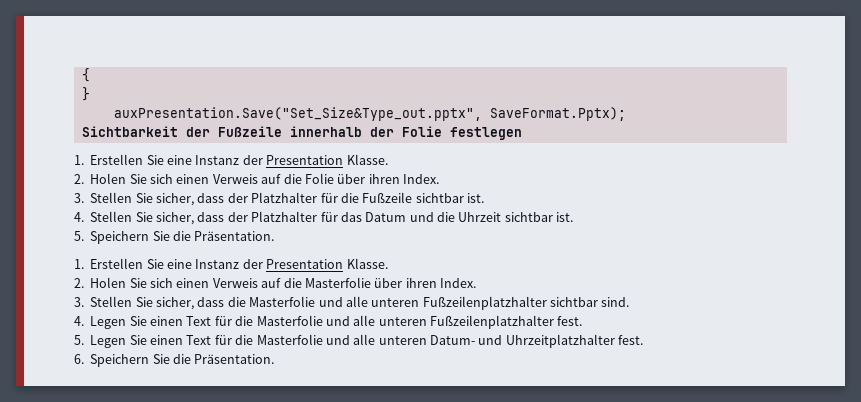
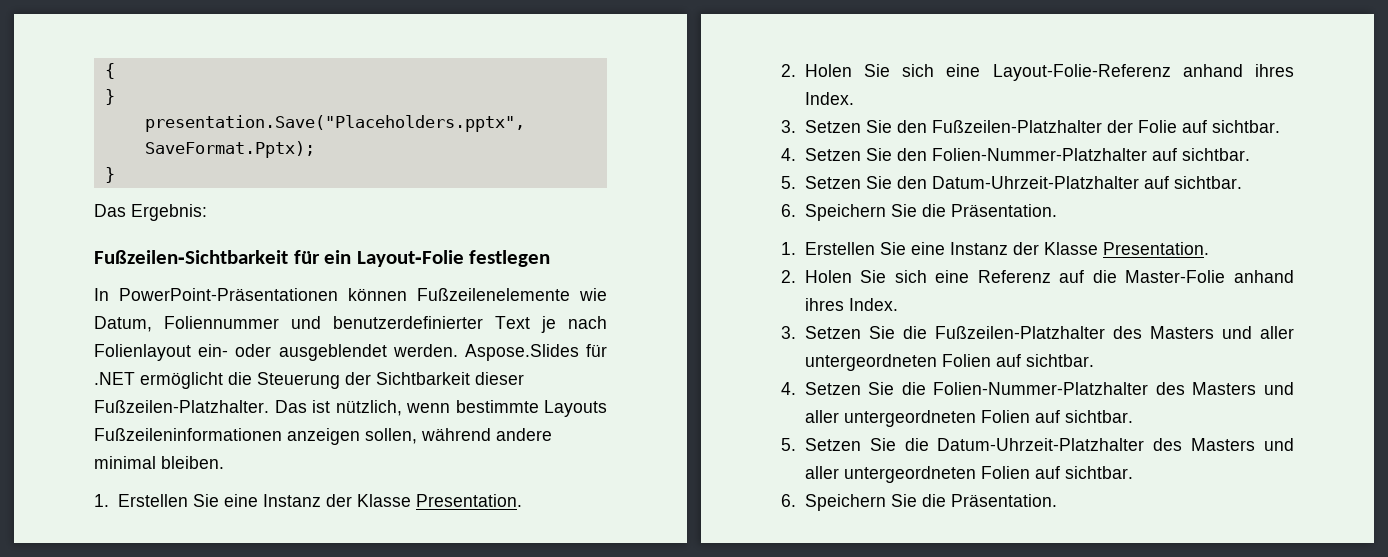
[113,107,482,121] auxPresentation.Save("Set_Size&Type_out.pptx", -> [144,115,525,132] presentation.Save("Placeholders.pptx",
[81,126,522,140] [74,154,388,165] [74,173,439,184] [74,192,484,206] [74,211,574,225] [74,231,84,241] Sichtbarkeit der Fußzeile innerhalb der Folie festlegen // 1. Erstellen Sie eine Instanz der Presentation Klasse. // 2. Holen Sie sich einen Verweis auf die Folie über ihren Index. // 3. Stellen Sie sicher, dass der Platzhalter für die Fußzeile sichtbar ist. // 4. Stellen Sie sicher, dass der Platzhalter für das Datum und die Uhrzeit sichtbar ist. // 5. -> [104,167,115,183] [94,204,207,221] [94,250,551,267] [94,288,607,301] [94,316,607,333] [94,344,607,361] [94,372,524,389] [94,400,607,417] [94,428,552,445] [94,456,224,469] [94,494,522,507] [781,64,1294,81] [804,92,854,105] [781,120,1280,133] [781,148,1250,161] [781,176,1242,189] [781,204,796,217] } // Das Ergebnis: // Fußzeilen‑Sichtbarkeit für ein Layout‑Folie festlegen // In PowerPoint‑Präsentationen können Fußzeilenelemente wie Datum, Foliennummer und benutzerdefinierter Text je nach Folienlayout ein- oder ausgeblendet werden. Aspose.Slides für .NET ermöglicht die Steuerung der Sichtbarkeit dieser Fußzeilen‑Platzhalter. Das ist nützlich, wenn bestimmte Layouts Fußzeileninformationen anzeigen sollen, während andere minimal bleiben. // 1. Erstellen Sie eine Instanz der Klasse Presentation. // 2. Holen Sie sich eine Layout‑Folie‑Referenz anhand ihres Index. // 3. Setzen Sie den Fußzeilen‑Platzhalter der Folie auf sichtbar. // 4. Setzen Sie den Folien‑Nummer‑Platzhalter auf sichtbar. // 5. Setzen Sie den Datum‑Uhrzeit‑Platzhalter auf sichtbar. // 6.
[266,258,388,269] [74,277,476,288] [74,296,630,310] [74,315,583,329] [74,334,644,348] Presentation Klasse. // 2. Holen Sie sich einen Verweis auf die Masterfolie über ihren Index. // 3. Stellen Sie sicher, dass die Masterfolie und alle unteren Fußzeilenplatzhalter sichtbar sind. // 4. Legen Sie einen Text für die Masterfolie und alle unteren Fußzeilenplatzhalter fest. // 5. Legen Sie einen Text für die Masterfolie und alle unteren Datum- und Uhrzeitplatzhalter fest. -> [1043,242,1209,255] [781,270,1294,283] [804,298,898,311] [781,326,1294,339] [804,354,1094,371] [781,382,1294,395] [804,410,1133,427] [781,438,1294,451] [804,466,1133,483] Klasse Presentation. // 2. Holen Sie sich eine Referenz auf die Master‑Folie anhand ihres Index. // 3. Setzen Sie die Fußzeilen‑Platzhalter des Masters und aller untergeordneten Folien auf sichtbar. // 4. Setzen Sie die Folien‑Nummer‑Platzhalter des Masters und aller untergeordneten Folien auf sichtbar. // 5. Setzen Sie die Datum‑Uhrzeit‑Platzhalter des Masters und aller untergeordneten Folien auf sichtbar.

